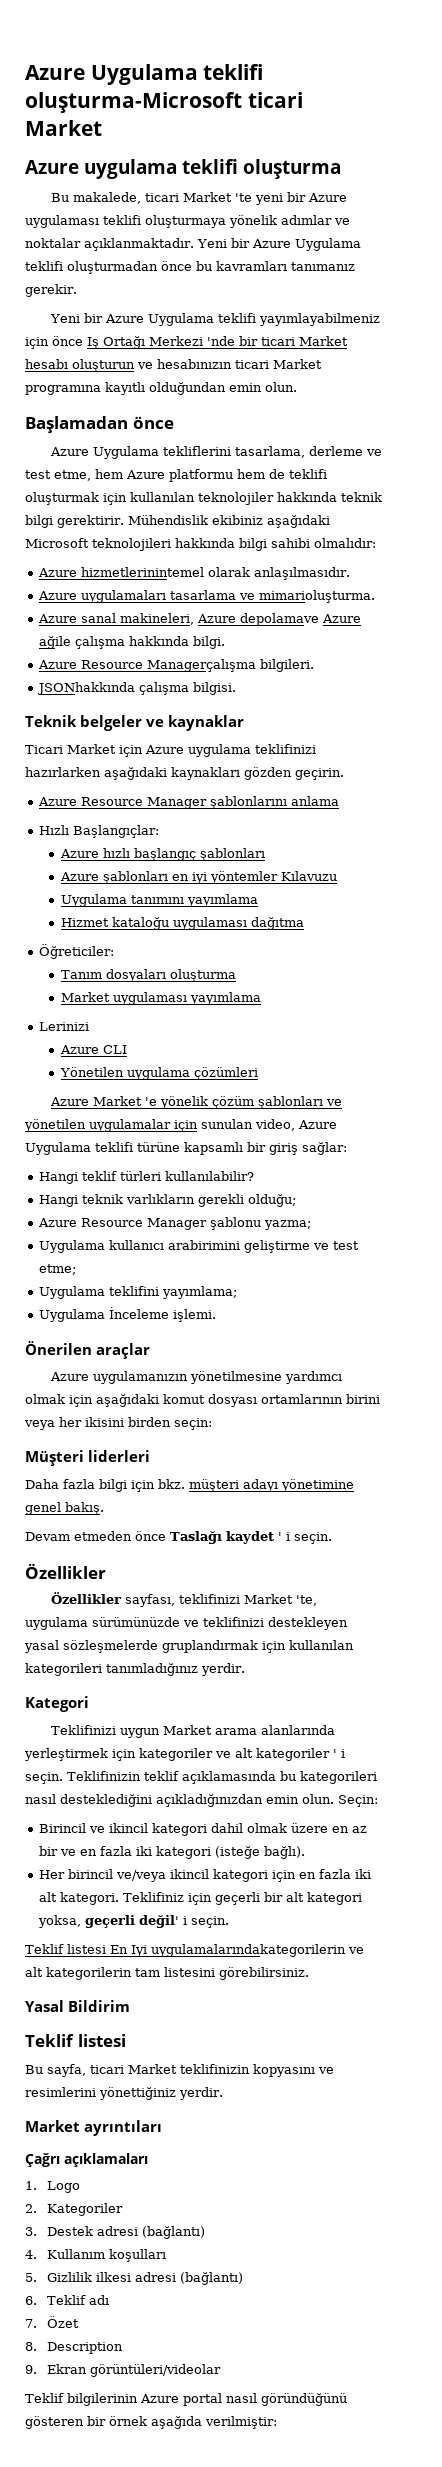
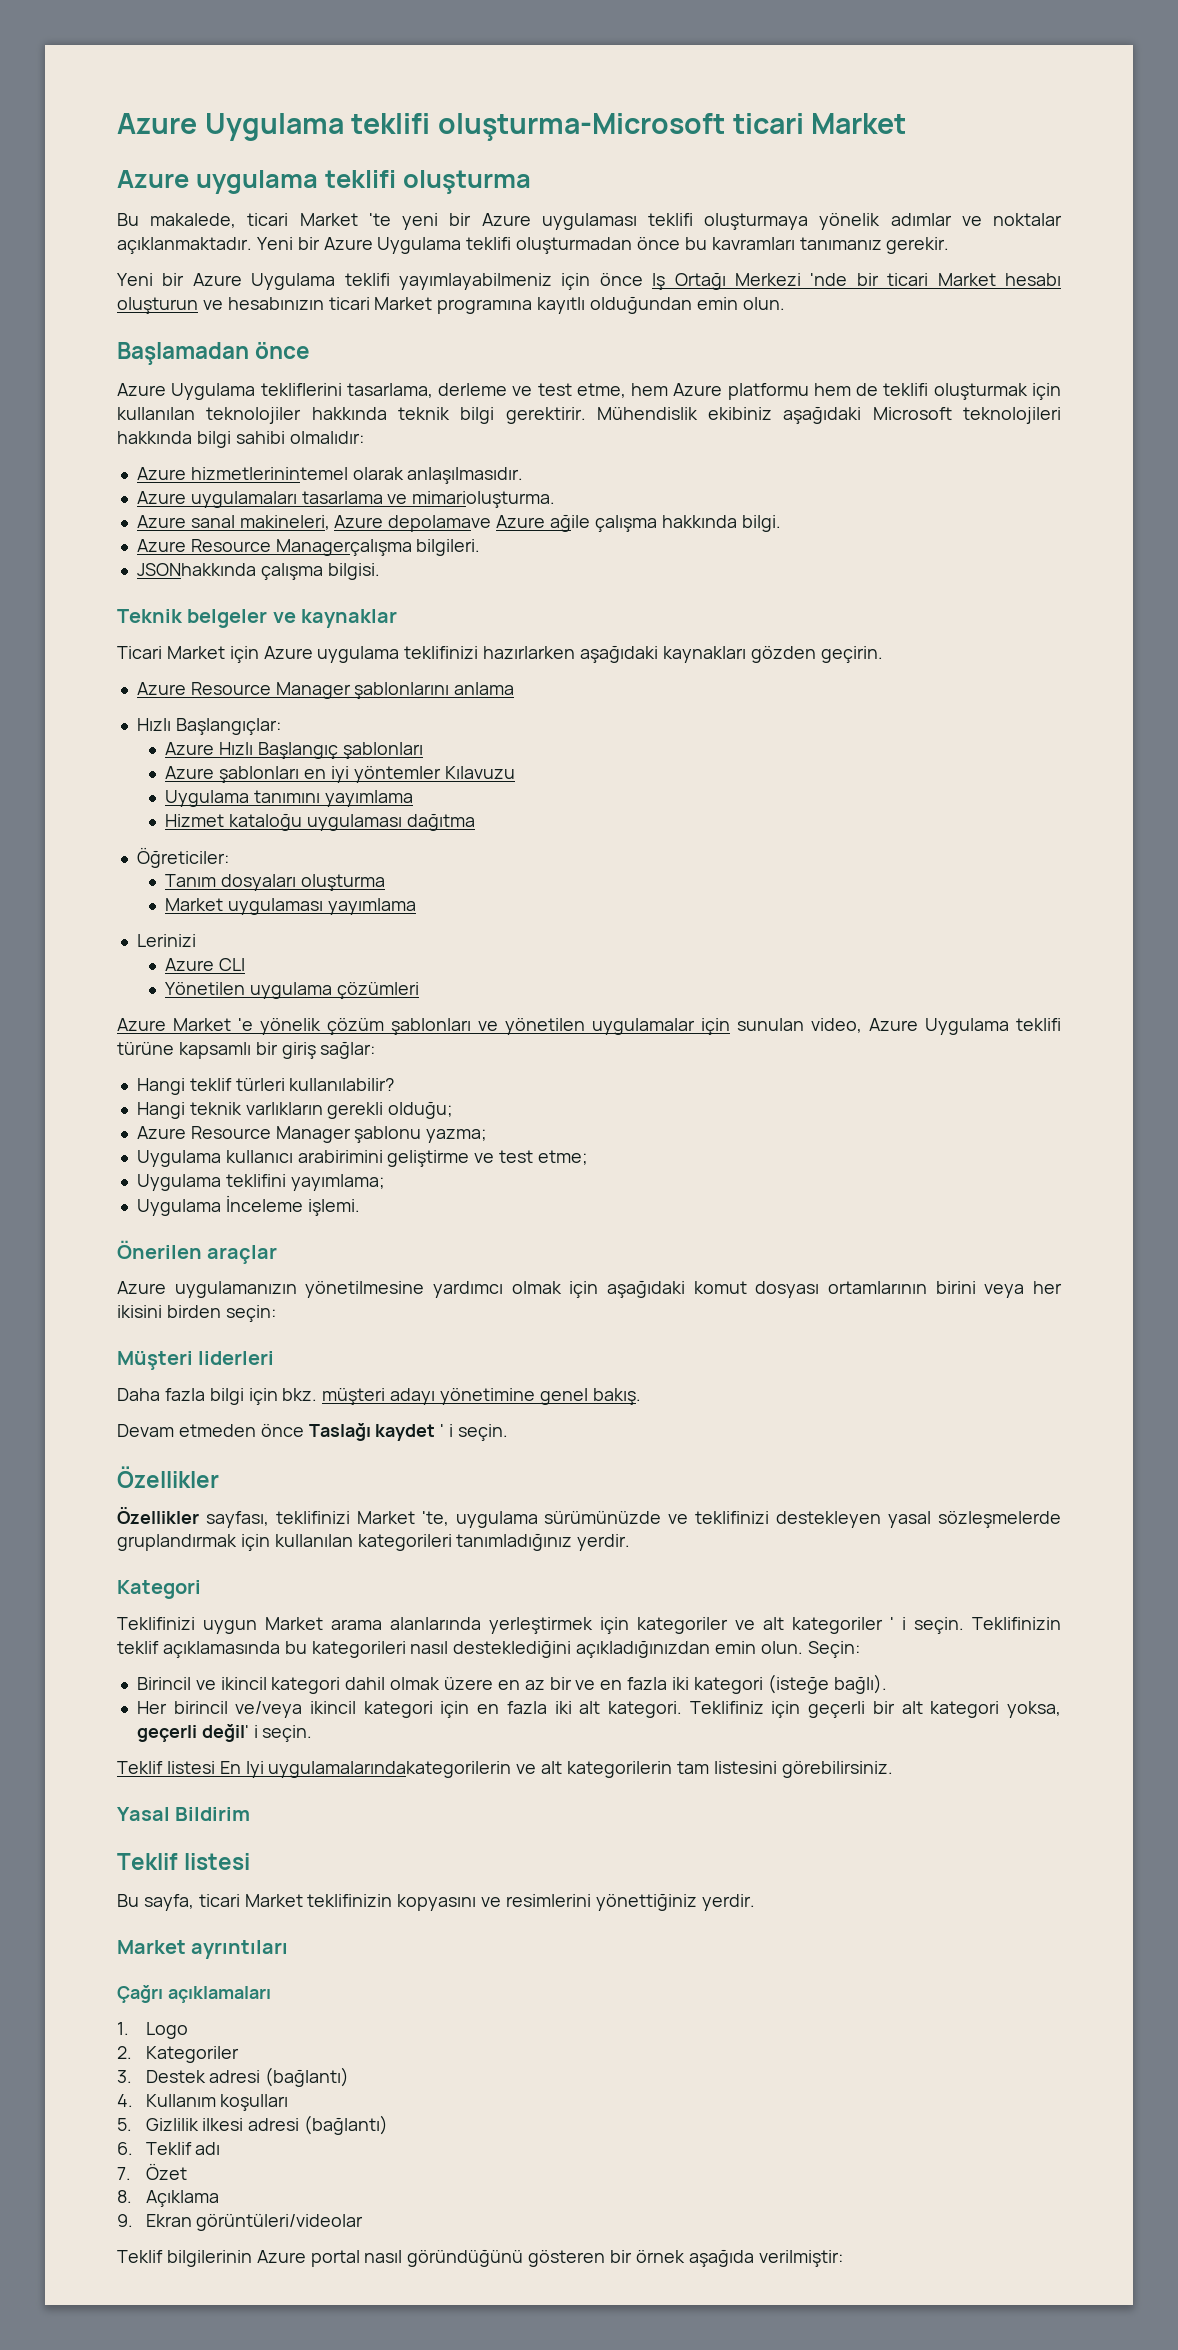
[103,848,197,861] hızlı başlangıç -> [219,742,339,759] Hızlı Başlangıç
[46,2342,123,2354] Description -> [145,2190,219,2207] Açıklama

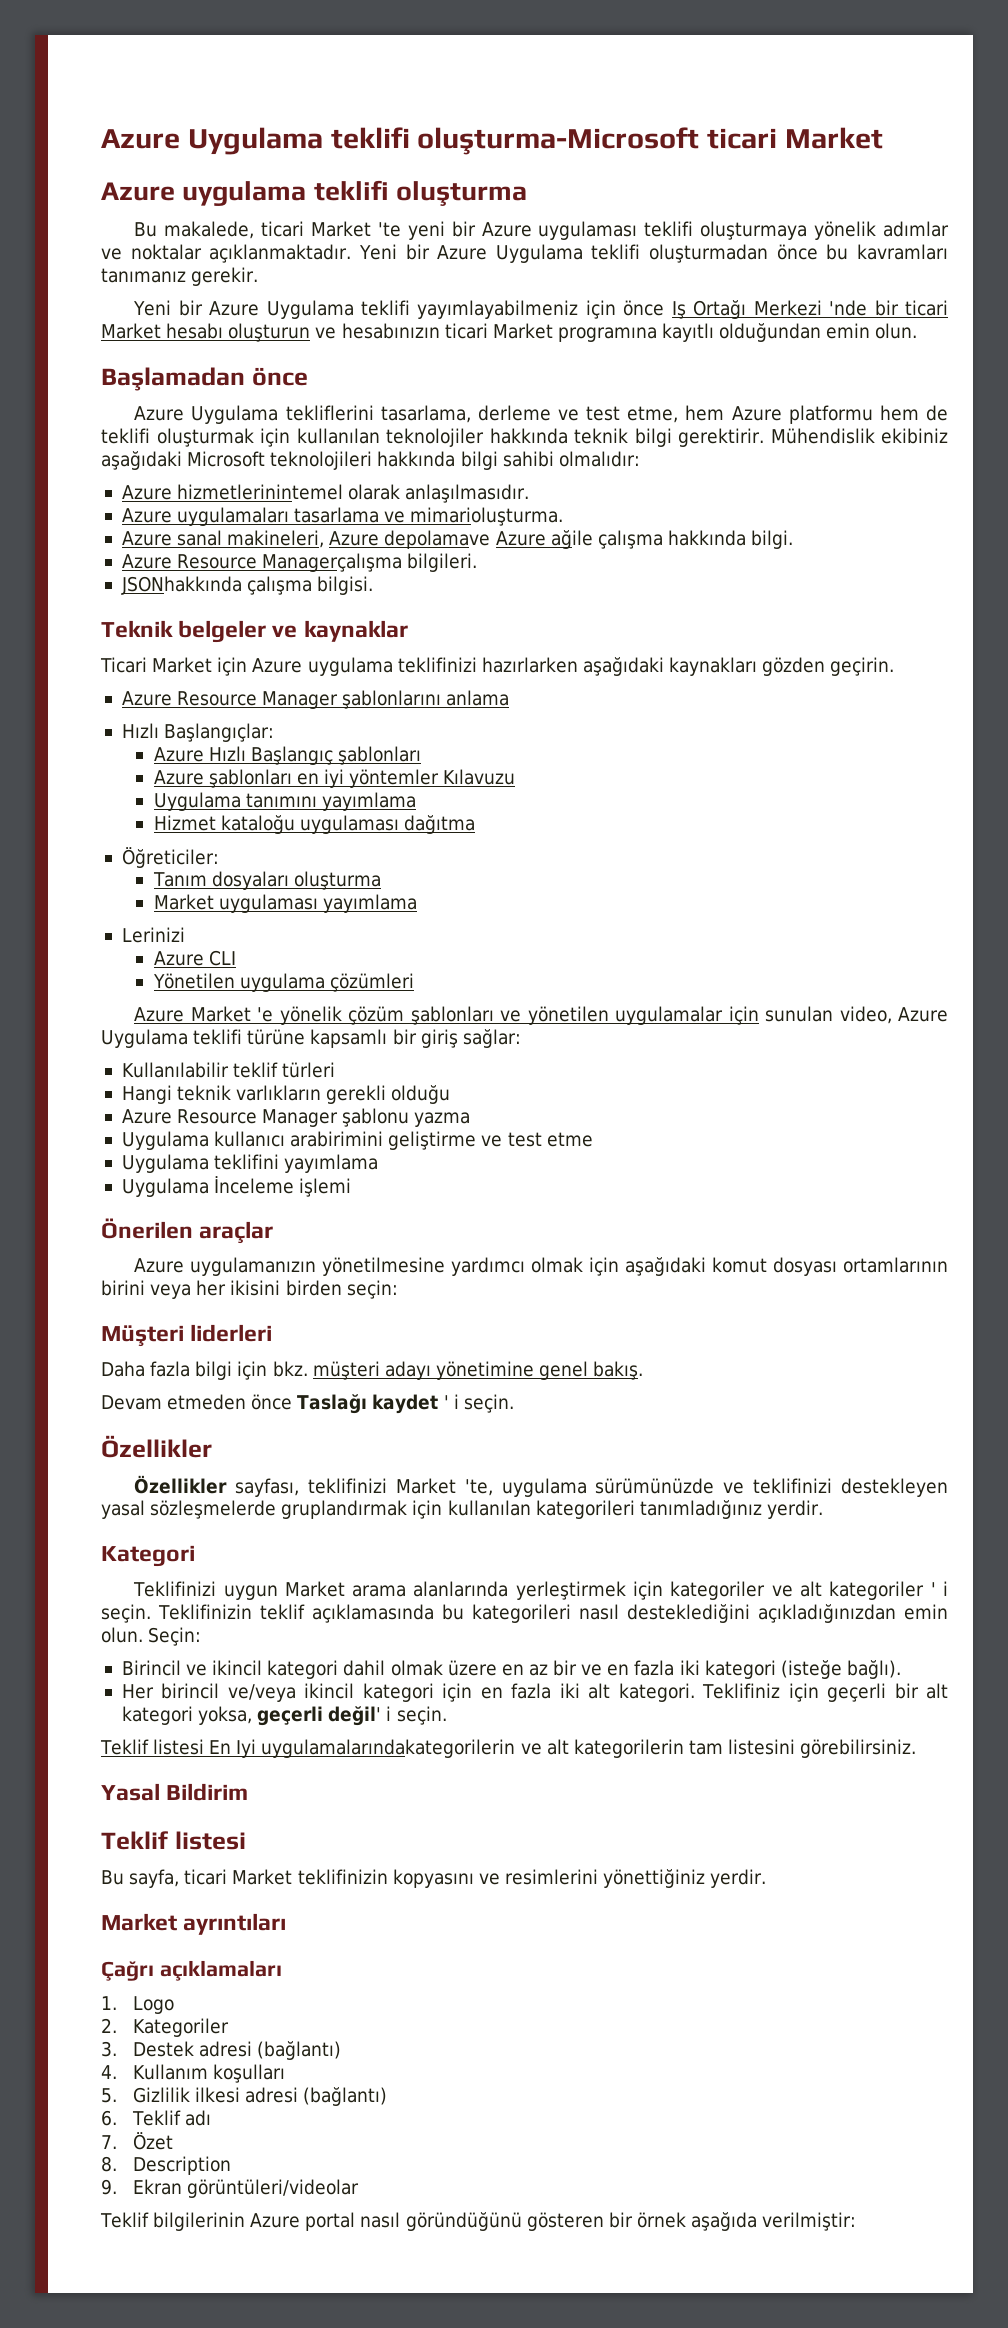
[136,1078,185,1095] Hangi -> [121,1062,229,1078] Kullanılabilir
[289,1078,395,1091] kullanılabilir? -> (336, 1070) none
[388,1101,454,1119] olduğu; -> [391,1085,451,1104] olduğu
[426,1129,488,1143] yazma; -> [414,1112,471,1127] yazma
[537,1150,588,1165] etme; -> [546,1132,593,1147] etme
[290,1174,385,1191] yayımlama; -> [284,1154,379,1173] yayımlama
[307,1199,360,1216] işlemi. -> [299,1178,352,1197] işlemi
[145,2190,219,2207] Açıklama -> [132,2156,231,2175] Description

